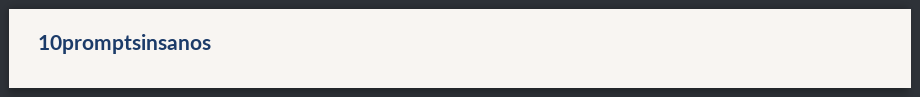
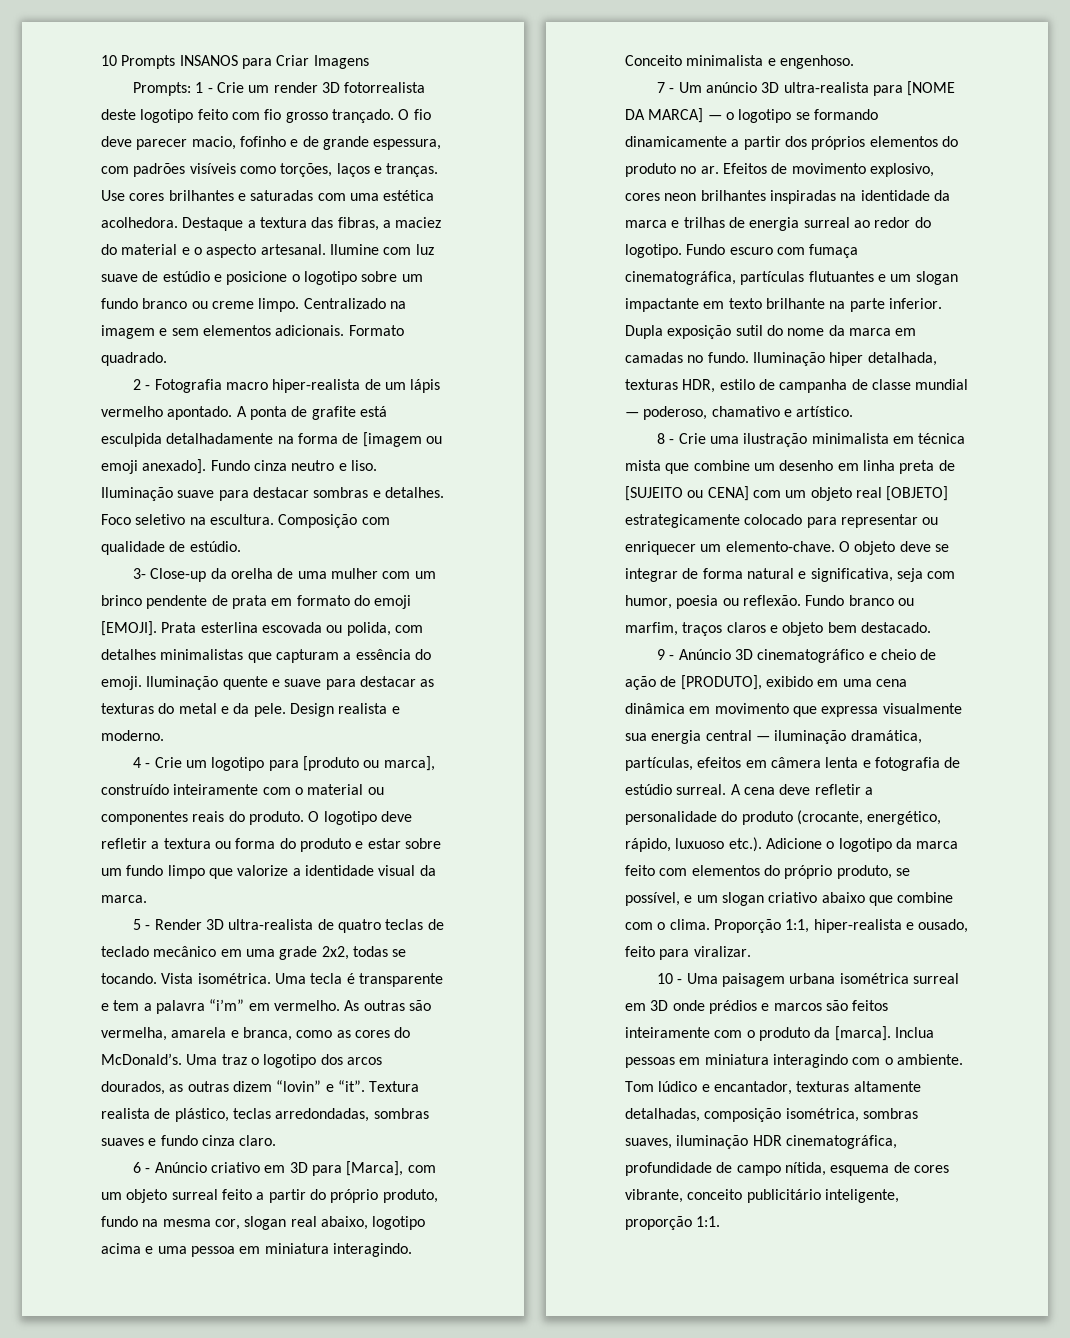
[38,34,211,54] 10promptsinsanos -> [101,55,369,69] [133,82,426,96] [101,109,431,123] [101,136,442,150] [101,163,439,177] [101,190,435,201] [101,217,442,231] [101,244,434,258] [101,271,423,285] [101,298,406,312] [101,325,404,339] [101,352,167,366] [133,379,441,393] [101,406,387,420] [101,432,442,447] [101,459,377,474] [101,487,444,501] [101,514,390,528] [101,541,241,555] [133,568,436,582] [101,595,412,609] [101,621,423,636] [101,649,431,663] [101,676,435,690] [101,703,400,717] [101,730,164,741] [133,756,435,771] [101,784,384,795] [101,811,412,825] [101,838,441,852] [101,865,436,879] [101,895,147,903] [133,919,444,933] [101,946,407,960] [101,973,443,987] [101,999,431,1014] [101,1027,411,1041] [101,1053,382,1068] [101,1080,420,1095] [101,1108,429,1122] [101,1135,277,1146] [133,1161,436,1176] [101,1189,438,1203] [101,1216,426,1230] [101,1243,412,1257] [625,55,854,69] [657,81,956,96] [625,108,878,123] [625,136,958,150] [625,163,934,177] [625,190,950,204] [625,217,931,231] [625,244,859,258] [625,271,958,285] [625,298,942,312] [625,325,917,339] [625,352,937,366] [625,379,969,393] [625,406,854,420] [657,433,966,447] [625,460,955,474] [625,486,949,501] [625,514,939,528] [625,541,949,555] [625,568,956,582] [625,595,914,609] [625,622,931,636] [657,649,937,663] [625,675,907,690] [625,703,962,717] [625,730,922,744] [625,757,961,771] [625,784,873,795] [625,810,942,825] [625,837,959,852] [625,865,910,879] [625,892,954,906] [625,919,969,933] [625,946,751,960] [657,973,960,987] [625,1000,889,1014] [625,1026,934,1041] [625,1054,963,1068] [625,1081,921,1095] [625,1108,918,1122] [625,1135,897,1149] [625,1162,949,1176] [625,1189,899,1203] [625,1216,721,1230] 10 Prompts INSANOS para Criar Imagens // Prompts: 1 - Crie um render 3D fotorrealista deste logotipo feito com fio grosso trançado. O fio deve parecer macio, fofinho e de grande espessura, com padrões visíveis como torções, laços e tranças. Use cores brilhantes e saturadas com uma estética acolhedora. Destaque a textura das fibras, a maciez do material e o aspecto artesanal. Ilumine com luz suave de estúdio e posicione o logotipo sobre um fundo branco ou creme limpo. Centralizado na imagem e sem elementos adicionais. Formato quadrado. // 2 - Fotografia macro hiper-realista de um lápis vermelho apontado. A ponta de grafite está esculpida detalhadamente na forma de [imagem ou emoji anexado]. Fundo cinza neutro e liso. Iluminação suave para destacar sombras e detalhes. Foco seletivo na escultura. Composição com qualidade de estúdio. // 3- Close-up da orelha de uma mulher com um brinco pendente de prata em formato do emoji [EMOJI]. Prata esterlina escovada ou polida, com detalhes minimalistas que capturam a essência do emoji. Iluminação quente e suave para destacar as texturas do metal e da pele. Design realista e moderno. // 4 - Crie um logotipo para [produto ou marca], construído inteiramente com o material ou componentes reais do produto. O logotipo deve refletir a textura ou forma do produto e estar sobre um fundo limpo que valorize a identidade visual da marca. // 5 - Render 3D ultra-realista de quatro teclas de teclado mecânico em uma grade 2x2, todas se tocando. Vista isométrica. Uma tecla é transparente e tem a palavra “i’m” em vermelho. As outras são vermelha, amarela e branca, como as cores do McDonald’s. Uma traz o logotipo dos arcos dourados, as outras dizem “lovin” e “it”. Textura realista de plástico, teclas arredondadas, sombras suaves e fundo cinza claro. // 6 - Anúncio criativo em 3D para [Marca], com um objeto surreal feito a partir do próprio produto, fundo na mesma cor, slogan real abaixo, logotipo acima e uma pessoa em miniatura interagindo. Conceito minimalista e engenhoso. // 7 - Um anúncio 3D ultra-realista para [NOME DA MARCA] — o logotipo se formando dinamicamente a partir dos próprios elementos do produto no ar. Efeitos de movimento explosivo, cores neon brilhantes inspiradas na identidade da marca e trilhas de energia surreal ao redor do logotipo. Fundo escuro com fumaça cinematográfica, partículas flutuantes e um slogan impactante em texto brilhante na parte inferior. Dupla exposição sutil do nome da marca em camadas no fundo. Iluminação hiper detalhada, texturas HDR, estilo de campanha de classe mundial — poderoso, chamativo e artístico. // 8 - Crie uma ilustração minimalista em técnica mista que combine um desenho em linha preta de [SUJEITO ou CENA] com um objeto real [OBJETO] estrategicamente colocado para representar ou enriquecer um elemento-chave. O objeto deve se integrar de forma natural e significativa, seja com humor, poesia ou reflexão. Fundo branco ou marfim, traços claros e objeto bem destacado. // 9 - Anúncio 3D cinematográfico e cheio de ação de [PRODUTO], exibido em uma cena dinâmica em movimento que expressa visualmente sua energia central — iluminação dramática, partículas, efeitos em câmera lenta e fotografia de estúdio surreal. A cena deve refletir a personalidade do produto (crocante, energético, rápido, luxuoso etc.). Adicione o logotipo da marca feito com elementos do próprio produto, se possível, e um slogan criativo abaixo que combine com o clima. Proporção 1:1, hiper-realista e ousado, feito para viralizar. // 10 - Uma paisagem urbana isométrica surreal em 3D onde prédios e marcos são feitos inteiramente com o produto da [marca]. Inclua pessoas em miniatura interagindo com o ambiente. Tom lúdico e encantador, texturas altamente detalhadas, composição isométrica, sombras suaves, iluminação HDR cinematográfica, profundidade de campo nítida, esquema de cores vibrante, conceito publicitário inteligente, proporção 1:1.

